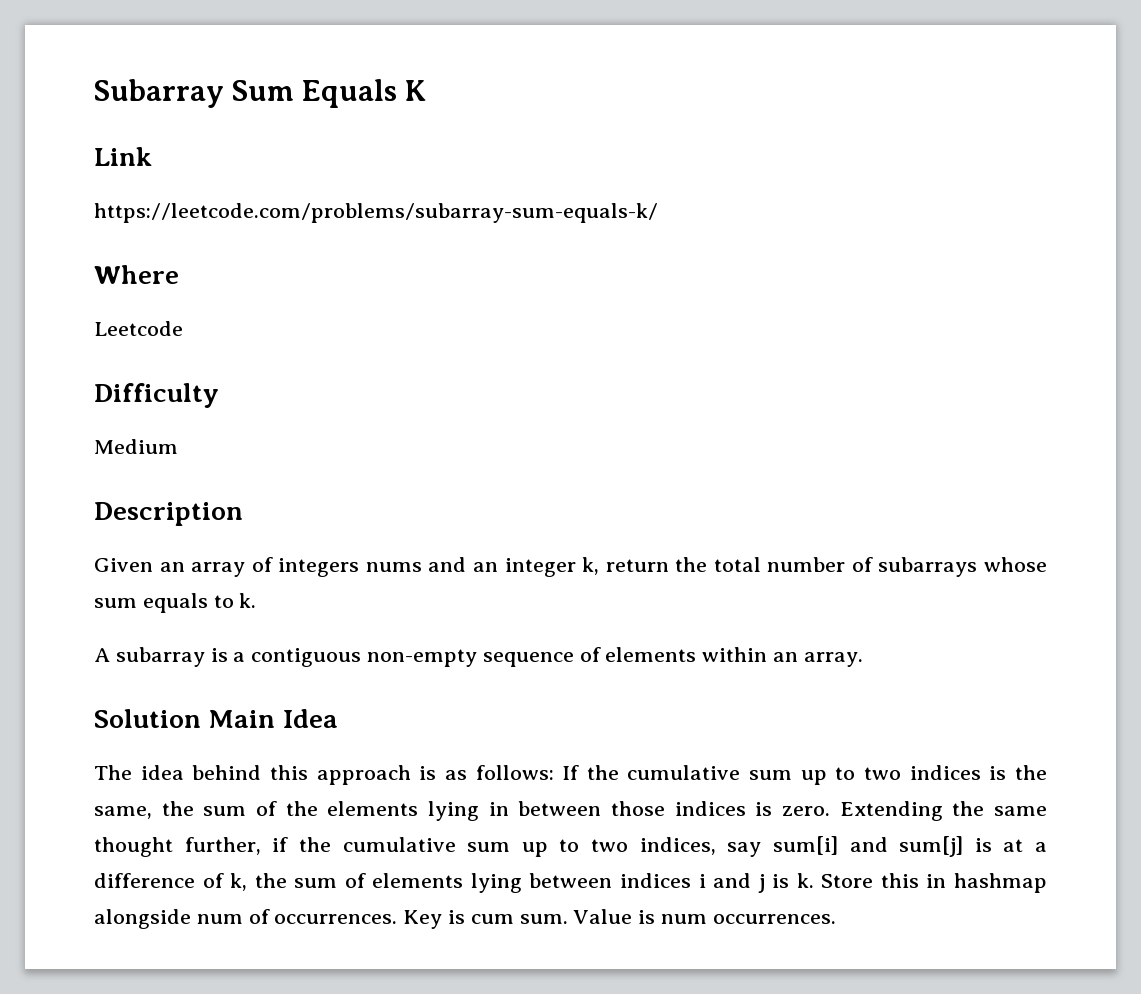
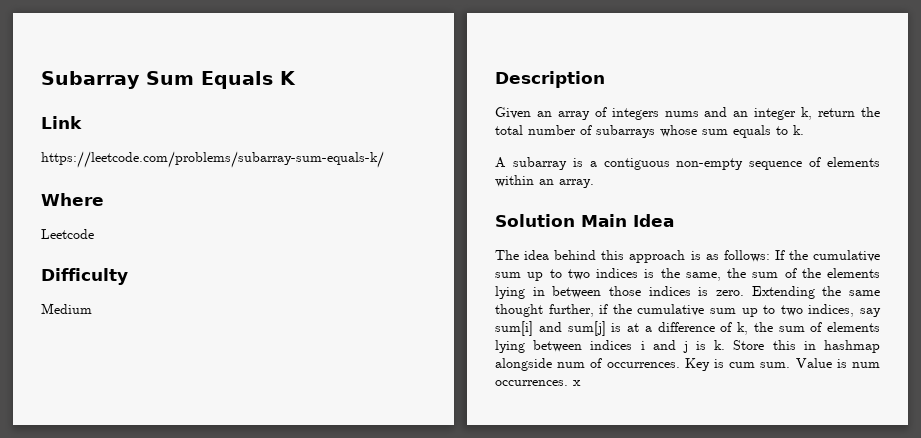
(836, 919) none -> [573,380,581,386] x

